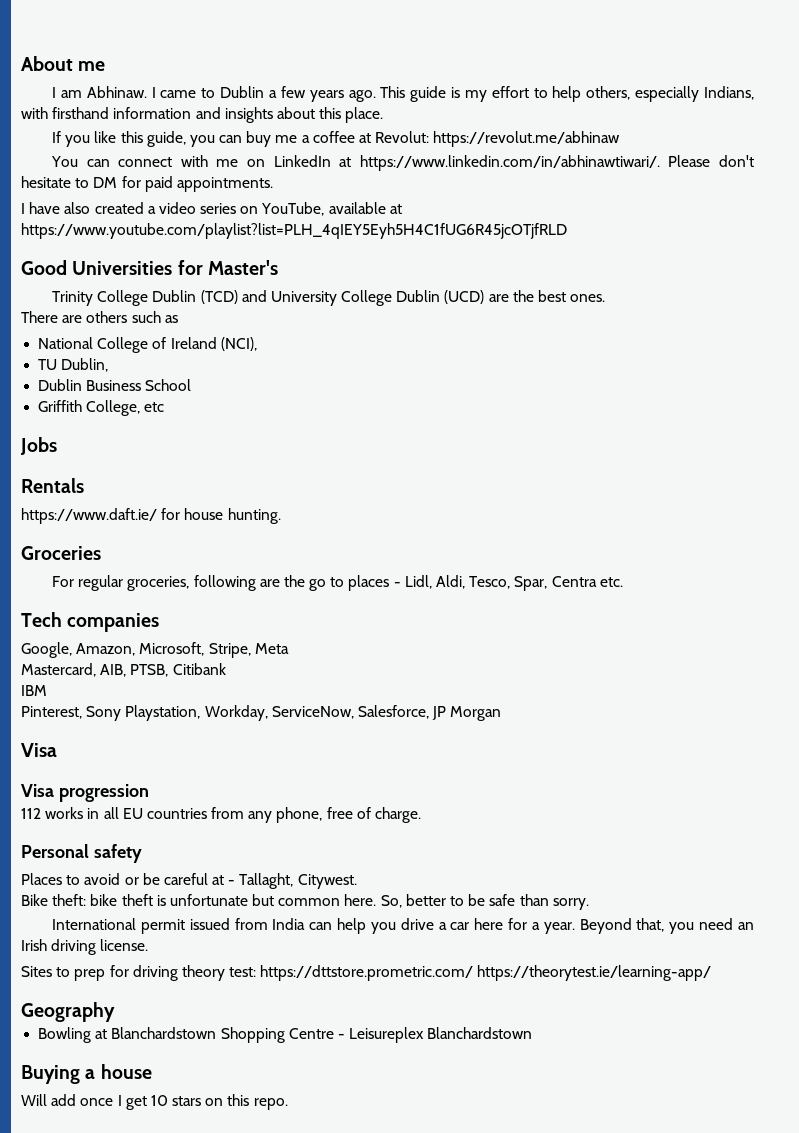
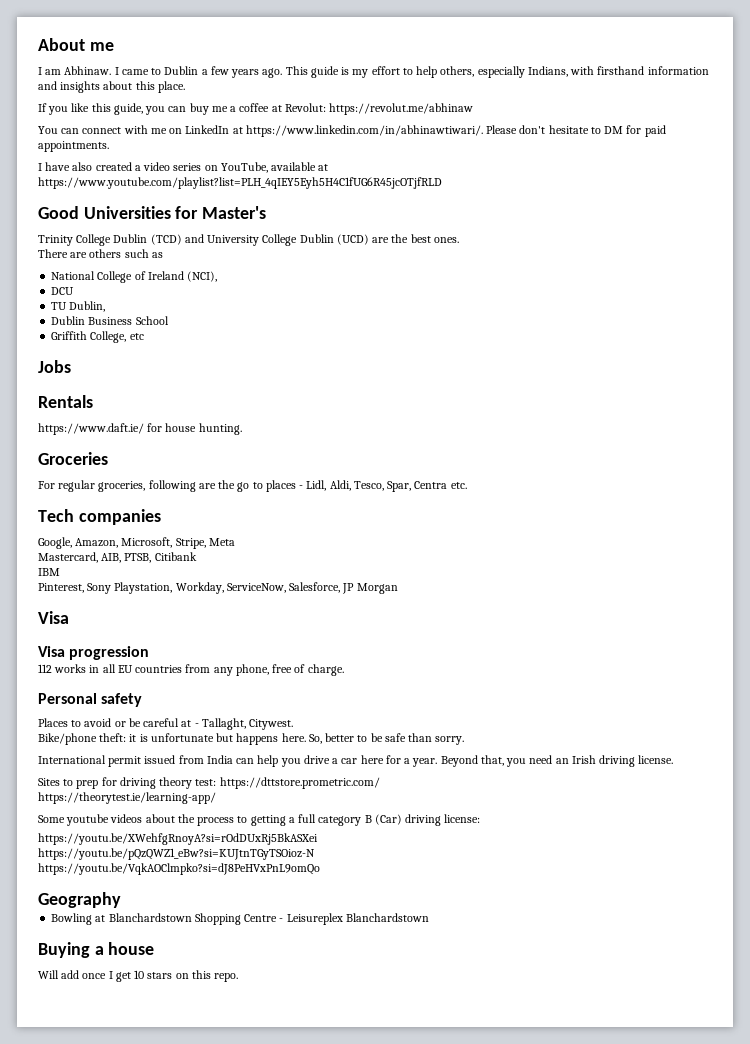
(257, 344) none -> [51,287,75,295] // DCU
[21,894,153,906] Bike theft: bike theft -> [38,733,137,745] Bike/phone theft: it
[278,898,341,906] common -> [236,733,279,745] happens
(474, 973) none -> (380, 783) //
(712, 973) none -> [38,814,481,826] [38,833,318,845] [38,848,315,860] [38,863,320,875] // Some youtube videos about the process to getting a full category B (Car) driving license: // https://youtu.be/XWehfgRnoyA?si=rOdDUxRj5BkASXei // https://youtu.be/pQzQWZ1_eBw?si=KUJtnTGyTSOioz-N // https://youtu.be/VqkAOClmpko?si=dJ8PeHVxPnL9omQo

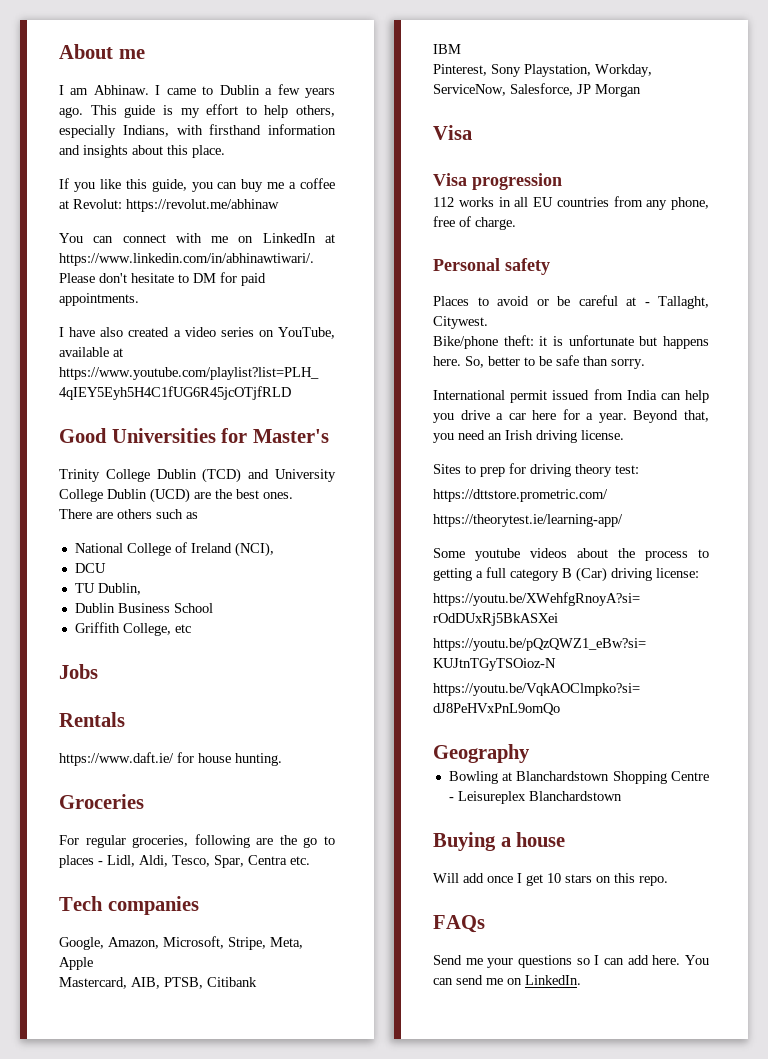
[208,538,235,546] Meta -> [270,937,303,949] [59,957,93,970] Meta, Apple
(217, 782) none -> (639, 469) //
(239, 977) none -> [433,915,485,933] [433,955,709,968] [433,975,581,985] // FAQs // Send me your questions so I can add here. You can send me on LinkedIn.

